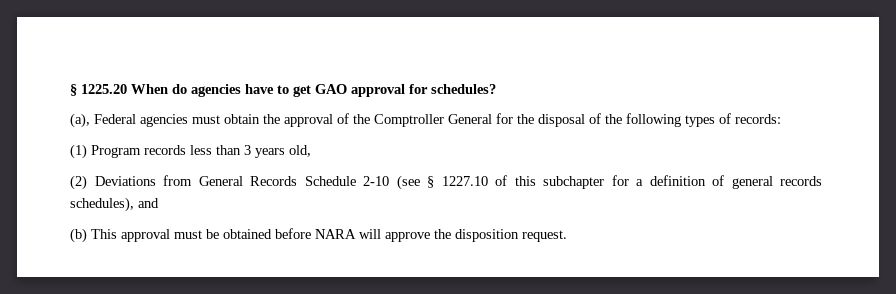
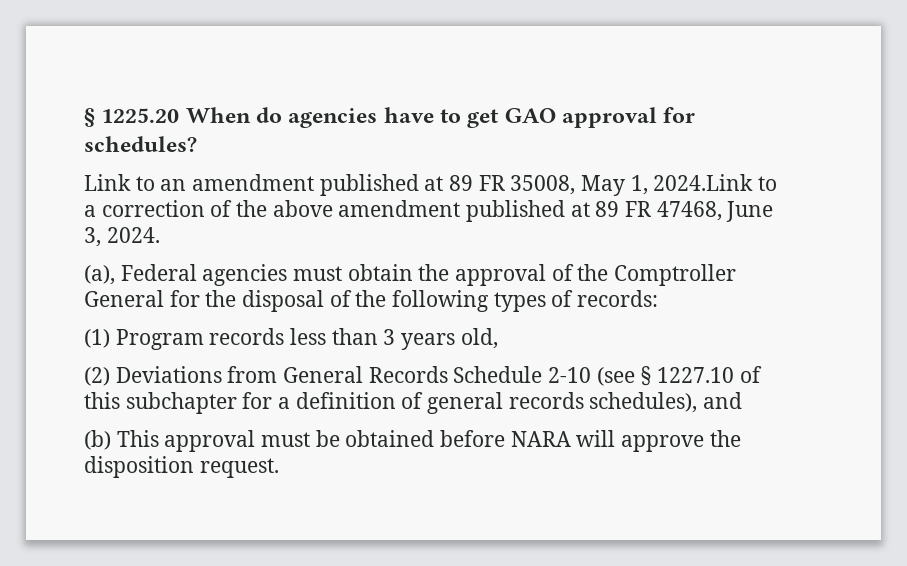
(496, 89) none -> [84,174,778,196] [84,200,774,222] [84,227,160,247] // Link to an amendment published at 89 FR 35008, May 1, 2024.Link to a correction of the above amendment published at 89 FR 47468, June 3, 2024.

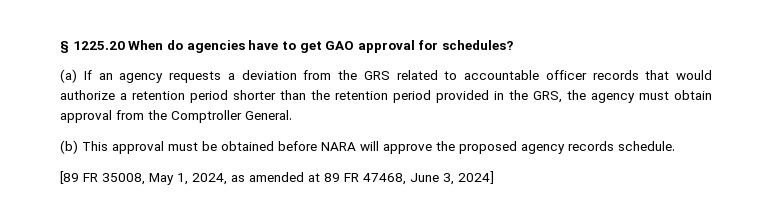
[84,174,778,196] [84,200,774,222] [84,227,160,247] [84,264,737,286] [84,290,659,312] [84,328,498,350] [84,366,762,386] [84,392,743,414] Link to an amendment published at 89 FR 35008, May 1, 2024.Link to a correction of the above amendment published at 89 FR 47468, June 3, 2024. // (a), Federal agencies must obtain the approval of the Comptroller General for the disposal of the following types of records: // (1) Program records less than 3 years old, // (2) Deviations from General Records Schedule 2-10 (see § 1227.10 of this subchapter for a definition of general records schedules), and -> [60,69,712,83] [60,90,712,103] [60,110,292,123] (a) If an agency requests a deviation from the GRS related to accountable officer records that would authorize a retention period shorter than the retention period provided in the GRS, the agency must obtain approval from the Comptroller General.
[84,456,279,478] disposition request. -> [459,141,675,154] [60,171,494,185] proposed agency records schedule. // [89 FR 35008, May 1, 2024, as amended at 89 FR 47468, June 3, 2024]

